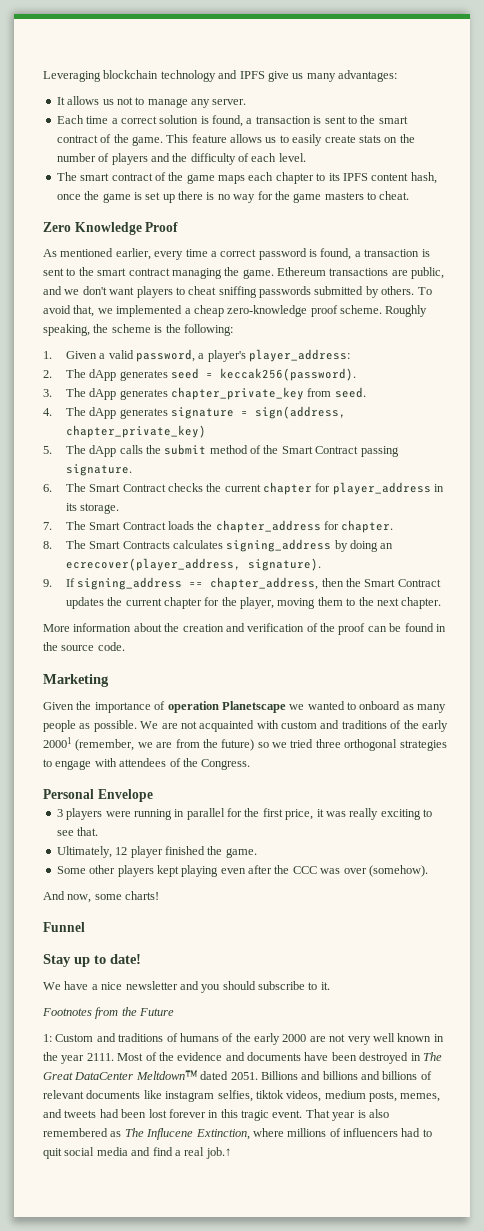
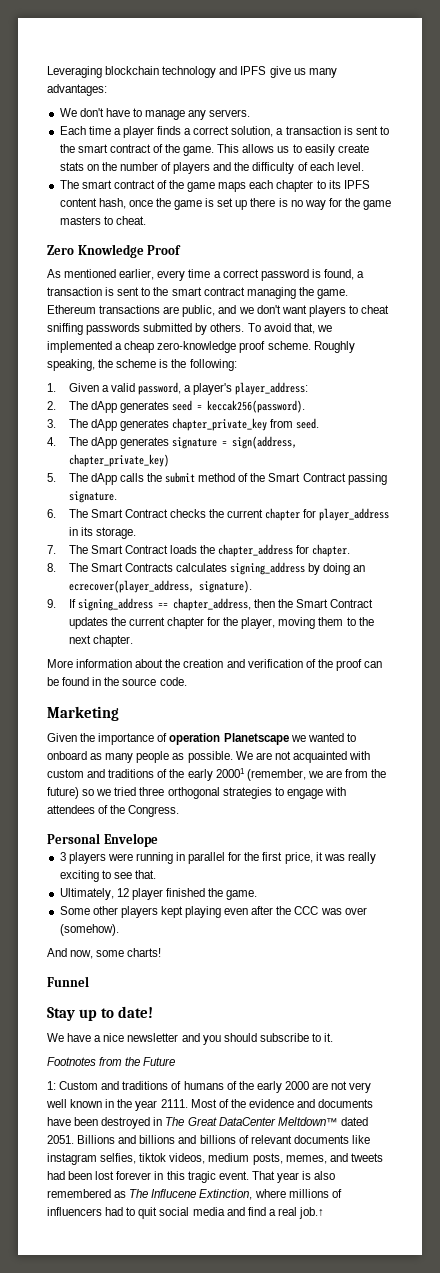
[56,96,133,105] It allows us not -> [59,108,130,117] We don't have
[212,99,247,105] server. -> [209,109,251,117] servers.
[120,115,243,127] correct solution is found, -> [122,126,274,138] player finds a correct solution,
[191,134,227,143] feature -> (240, 148) none

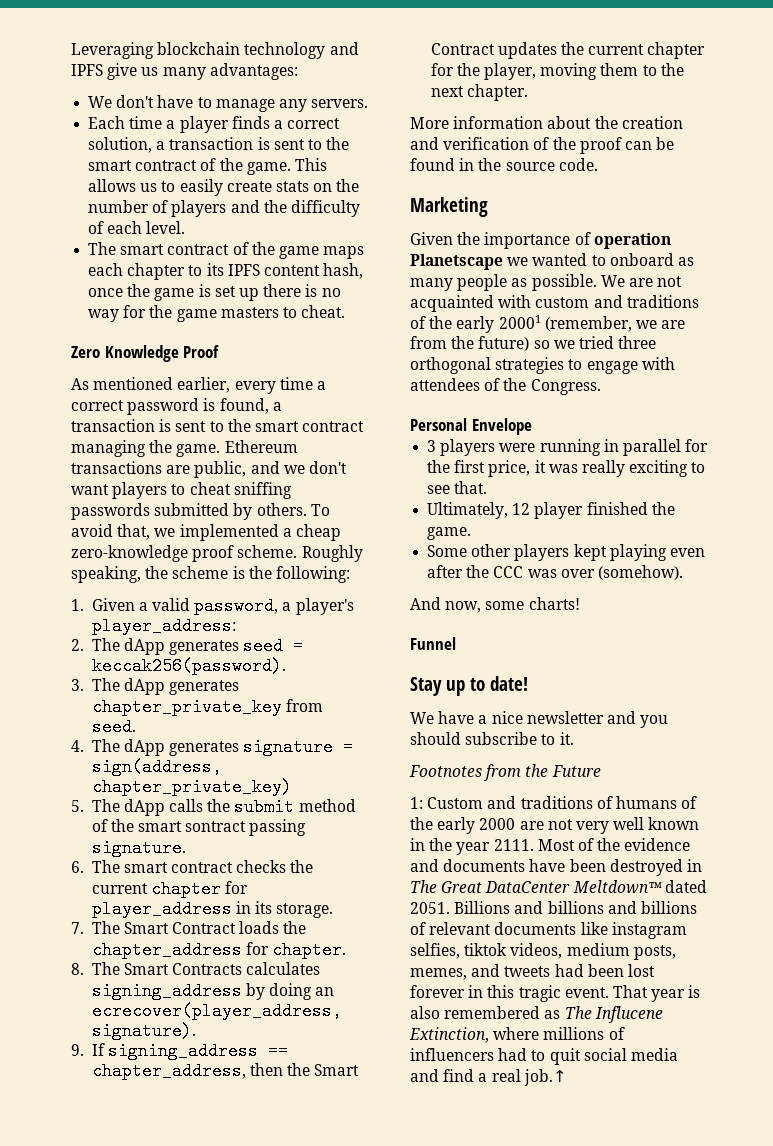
[268,473,346,482] Smart Contract -> [138,821,247,832] smart sontract
[90,509,168,518] Smart Contract -> [123,862,234,873] smart contract

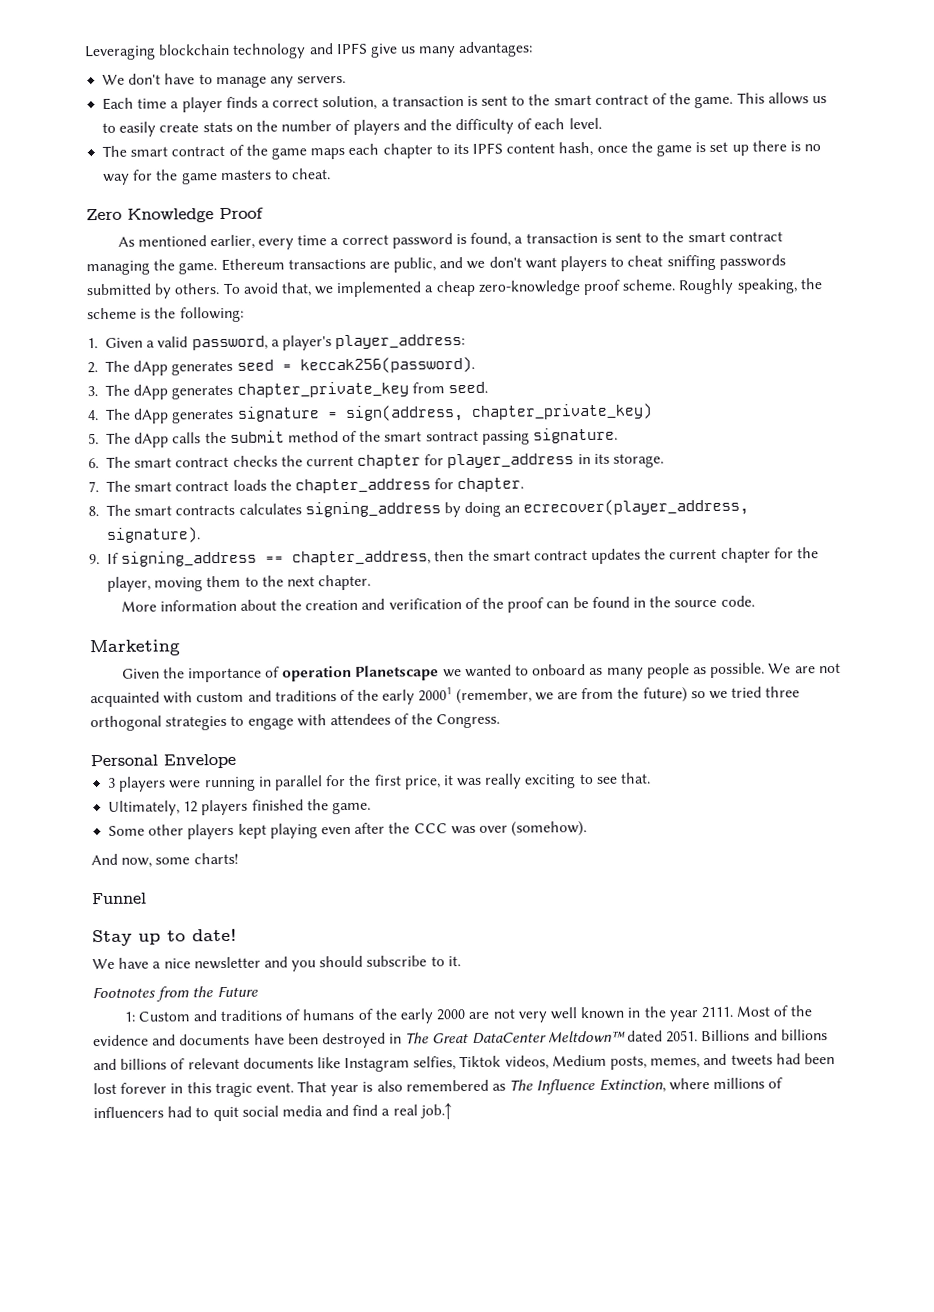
[123,922,237,934] Smart Contract -> [134,480,230,492] smart contract
[123,963,243,975] Smart Contracts -> [134,504,236,516] smart contracts
[314,1064,360,1076] [430,43,495,55] Smart Contract -> [492,550,588,561] smart contract
[534,502,584,519] player -> [201,799,249,816] players
[611,922,687,939] [410,943,630,959] instagram selfies, tiktok videos, medium -> [344,1054,607,1073] Instagram selfies, Tiktok videos, Medium
[594,1006,663,1023] Influcene -> [536,1078,596,1095] Influence

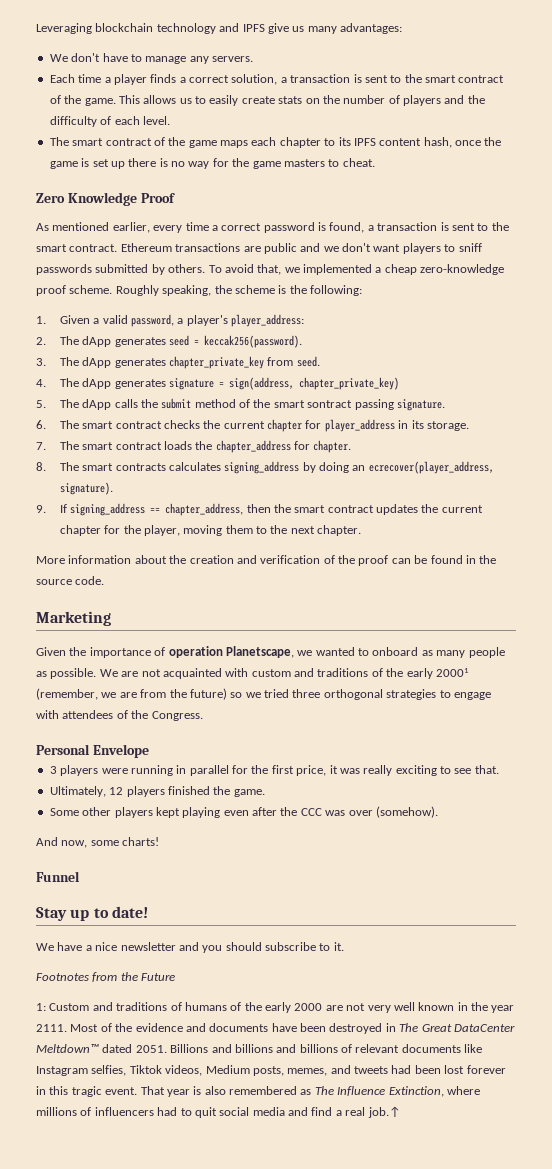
[728,231,783,242] [86,259,218,276] contract managing the game. -> [69,244,118,252] contract.
[393,257,437,273] public, -> [263,243,297,254] public
[627,254,716,271] cheat sniffing -> [458,243,482,252] sniff
[355,665,440,681] Planetscape -> [225,646,294,658] Planetscape,

